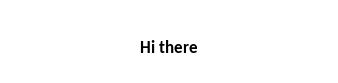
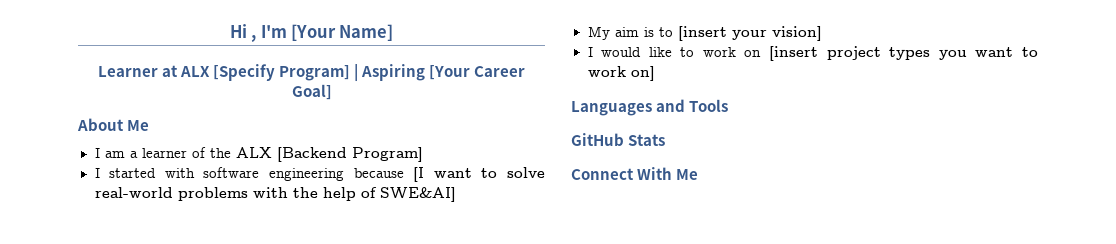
[159,40,199,53] there -> [251,24,394,42] [97,64,526,82] [291,84,332,100] [77,118,150,131] [94,147,423,162] [94,167,545,182] [94,187,456,202] [587,26,822,41] [587,46,1038,61] [587,66,655,81] [571,99,729,116] [571,133,666,146] [571,167,699,180] , I'm [Your Name] // Learner at ALX [Specify Program] | Aspiring [Your Career Goal] // About Me // I am a learner of the ALX [Backend Program] // I started with software engineering because [I want to solve real-world problems with the help of SWE&AI] // My aim is to [insert your vision] // I would like to work on [insert project types you want to work on] // Languages and Tools // GitHub Stats // Connect With Me

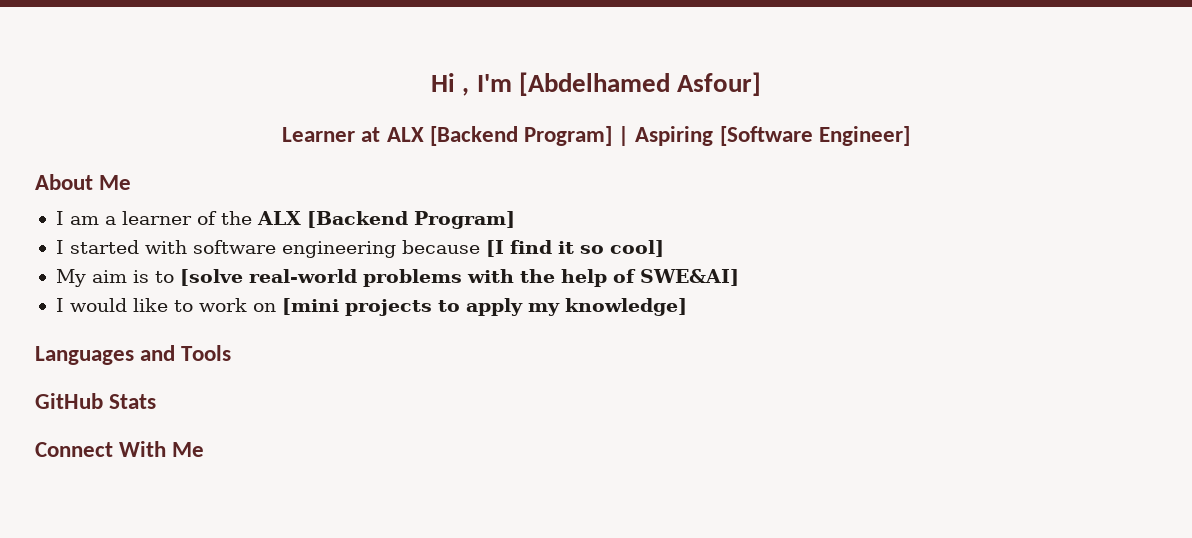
[290,24,394,41] [Your Name] -> [518,72,762,96] [Abdelhamed Asfour]
[212,64,275,81] [Specify -> [429,126,518,146] [Backend
[429,65,526,80] [291,84,332,100] [Your Career Goal] -> [719,126,910,146] [Software Engineer]
[433,167,545,178] want to solve -> [509,240,664,257] [55,269,243,287] find it so cool] // My aim is to [solve
[587,26,822,41] // My aim is to [insert your vision] -> (739, 277) none
[769,46,1038,61] [587,66,655,81] [insert project types you want to work on] -> [281,298,687,316] [mini projects to apply my knowledge]

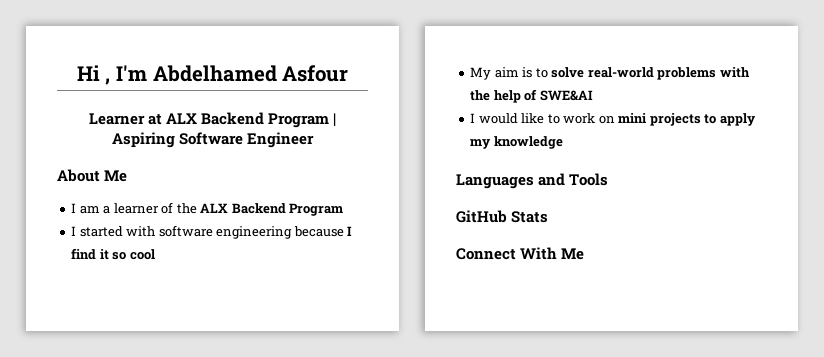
[518,72,762,96] [Abdelhamed Asfour] -> [152,65,349,82] Abdelhamed Asfour
[429,126,910,146] [Backend Program] | Aspiring [Software Engineer] -> [201,112,337,128] [111,132,315,148] Backend Program | Aspiring Software Engineer
[306,211,515,229] [Backend Program] -> [231,203,344,216] Backend Program
[485,240,504,257] [I -> [347,226,353,236] I
[609,240,664,257] cool] -> [129,249,155,260] cool
[179,269,243,286] [solve -> [551,67,585,78] solve
[639,269,739,286] SWE&AI] -> [539,90,593,101] SWE&AI
[281,298,339,315] [mini -> [618,113,647,123] mini
[564,298,687,316] knowledge] -> [493,136,563,149] knowledge

